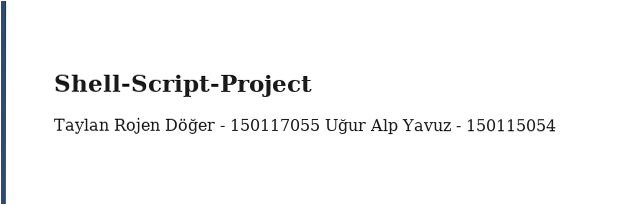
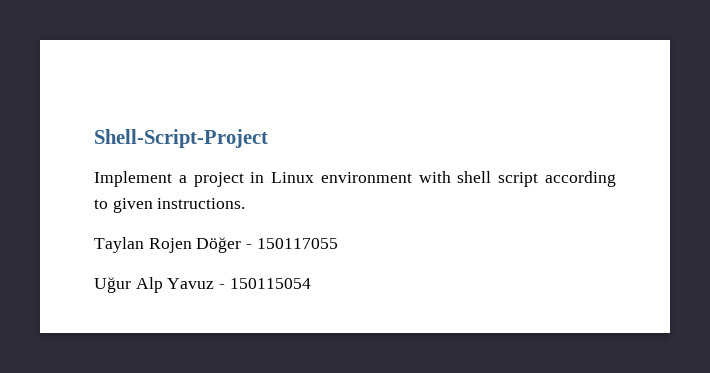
(313, 85) none -> [94,171,616,187] [94,198,246,213] // Implement a project in Linux environment with shell script according to given instructions.
(320, 125) none -> (338, 243) //

